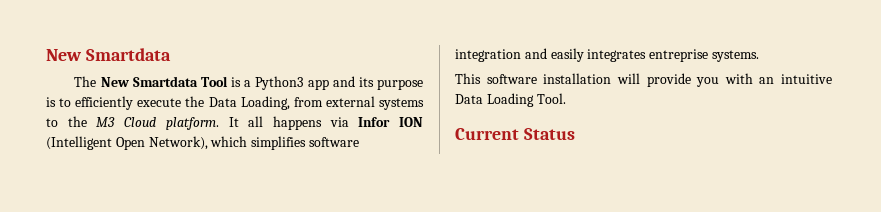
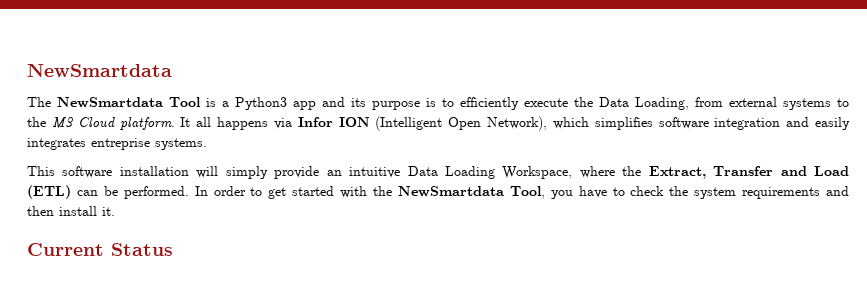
[46,48,171,61] New Smartdata -> [27,64,172,77] NewSmartdata
[100,76,198,87] New Smartdata -> [57,97,163,108] NewSmartdata
[646,73,753,87] provide you with -> [225,166,320,179] simply provide
[536,93,566,104] Tool. -> [502,166,849,179] [27,185,849,199] [27,206,115,216] Workspace, where the Extract, Transfer and Load (ETL) can be performed. In order to get started with the NewSmartdata Tool, you have to check the system requirements and then install it.

